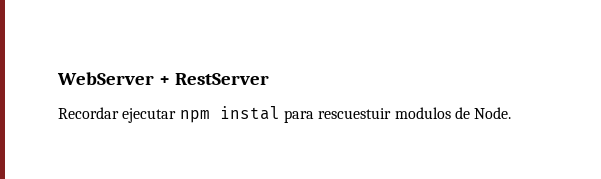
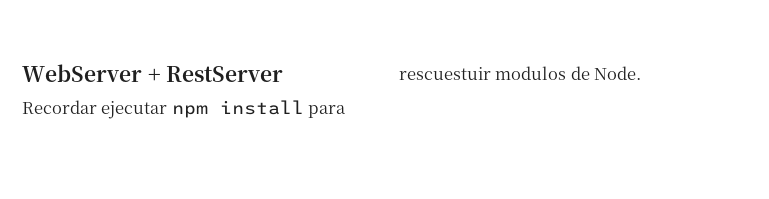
[219,106,280,120] instal -> [219,100,304,115] install

